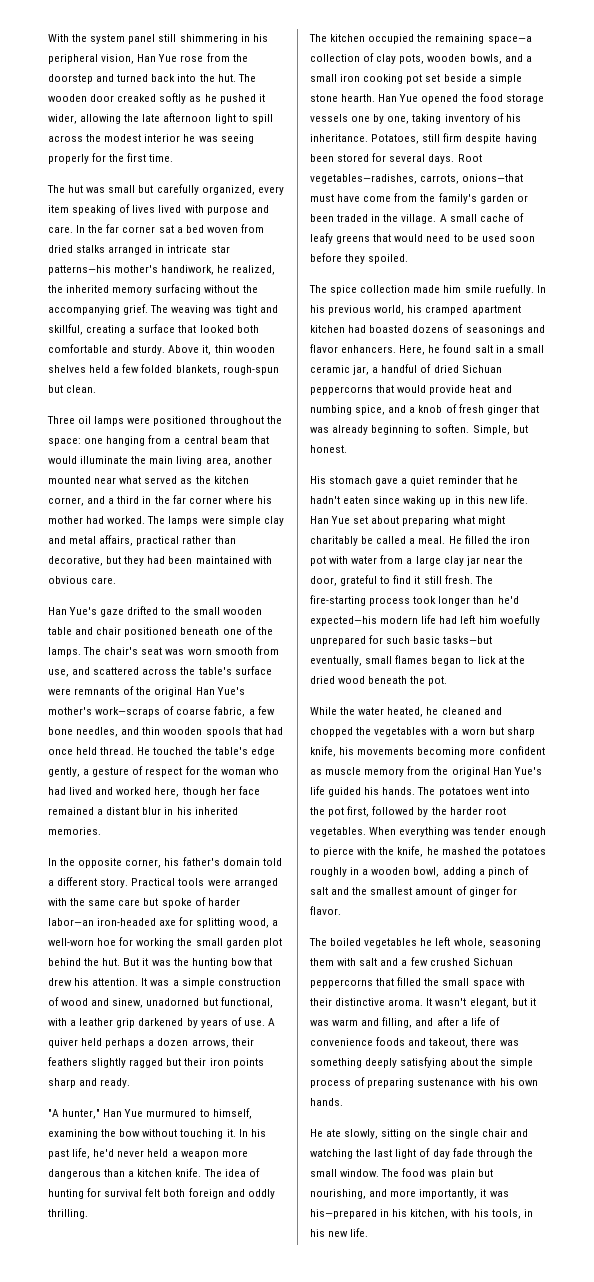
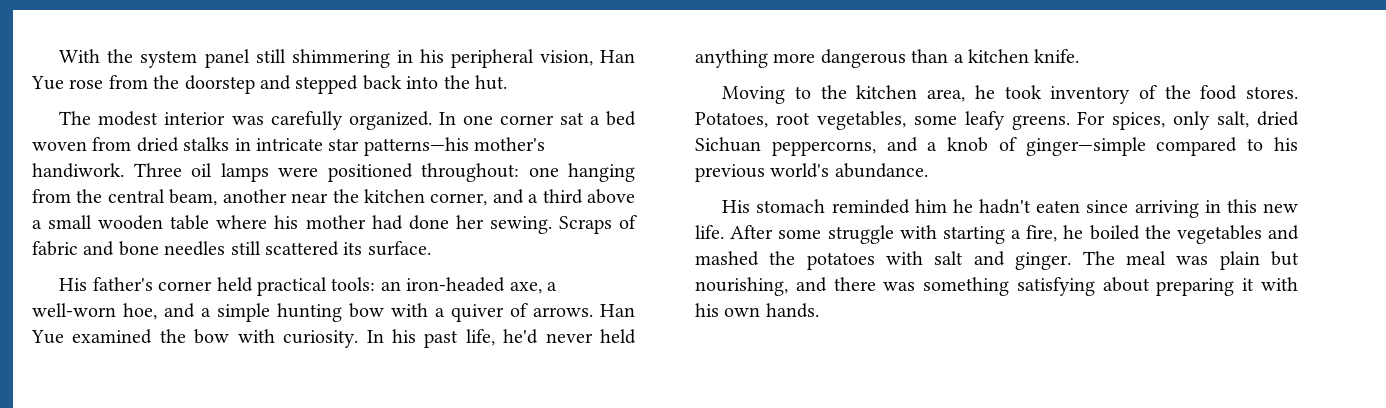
[117,74,149,82] turned -> [295,75,359,94] stepped
[237,74,256,82] [48,93,265,104] [48,113,273,124] [48,134,254,144] [48,153,174,164] [47,184,284,195] [48,204,269,215] [48,224,120,233] The wooden door creaked softly as he pushed it wider, allowing the late afternoon light to spill across the modest interior he was seeing properly for the first time. // The hut was small but carefully organized, every item speaking of lives lived with purpose and care. In the far -> [59,111,493,130] // The modest interior was carefully organized. In one
[108,245,153,255] arranged -> (230, 144) none
[161,265,276,275] [48,284,258,295] [48,304,278,315] [48,324,259,335] [48,344,275,355] [48,364,279,375] [48,385,97,393] handiwork, he realized, the inherited memory surfacing without the accompanying grief. The weaving was tight and skillful, creating a surface that looked both comfortable and sturdy. Above it, thin wooden shelves held a few folded blankets, rough-spun but clean. // -> [32,163,124,178] handiwork.
[209,416,282,426] [48,435,269,446] [48,456,272,466] [48,476,193,484] throughout the space: one hanging from a central beam that would illuminate the main living area, another mounted near what served as -> [421,163,635,182] [32,189,329,206] throughout: one hanging from the central beam, another near
[142,495,272,504] [48,516,284,526] [48,535,236,546] [48,556,272,566] [48,576,117,584] [48,606,262,617] [48,626,273,637] [48,646,279,657] [48,666,272,677] [48,686,245,697] [48,706,275,717] [48,727,283,737] [48,747,275,757] [48,766,279,777] [48,786,260,797] [48,807,238,815] [48,827,101,835] [48,857,282,868] [48,877,278,888] [48,897,240,908] [48,917,278,928] [48,937,282,948] [48,958,272,968] [48,978,281,988] [48,997,273,1008] [48,1017,275,1028] [48,1038,254,1048] [48,1057,264,1068] [48,1078,131,1088] [48,1108,252,1119] [48,1129,236,1139] in the far corner where his mother had worked. The lamps were simple clay and metal affairs, practical rather than decorative, but they had been maintained with obvious care. // Han Yue's gaze drifted to the small wooden table and chair positioned beneath one of the lamps. The chair's seat was worn smooth from use, and scattered across the table's surface were remnants of the original Han Yue's mother's work—scraps of coarse fabric, a few bone needles, and thin wooden spools that had once held thread. He touched the table's edge gently, a gesture of respect for the woman who had lived and worked here, though her face remained a distant blur in his inherited memories. // In the opposite corner, his father's domain told a different story. Practical tools were arranged with the same care but spoke of harder labor—an iron-headed axe for splitting wood, a well-worn hoe for working the small garden plot behind the hut. But it was the hunting bow that drew his attention. It was a simple construction of wood and sinew, unadorned but functional, with a leather grip darkened by years of use. A quiver held perhaps a dozen arrows, their feathers slightly ragged but their iron points sharp and ready. // "A hunter," Han Yue murmured to himself, examining the bow without touching it. -> [587,189,636,204] [32,215,637,234] [32,241,431,256] [59,277,557,296] [32,303,635,322] [31,329,359,348] above a small wooden table where his mother had done her sewing. Scraps of fabric and bone needles still scattered its surface. // His father's corner held practical tools: an iron-headed axe, a well-worn hoe, and a simple hunting bow with a quiver of arrows. Han Yue examined the bow with curiosity.
[171,1151,219,1159] a weapon -> [695,49,768,68] anything
[203,1168,260,1177] [48,1188,275,1199] [48,1209,88,1219] [309,34,532,44] [310,53,532,64] [310,74,522,84] [310,93,544,104] [310,113,521,124] [310,133,537,144] [310,153,482,164] [310,174,524,184] [310,193,528,204] [310,213,524,224] [310,233,535,244] [310,253,409,264] [309,284,546,295] [310,305,521,315] [310,324,545,335] [310,344,544,355] [310,364,502,375] [310,385,512,395] [310,404,539,415] [310,424,528,435] [310,445,347,453] [310,476,503,486] The idea of hunting for survival felt both foreign and oddly thrilling. // The kitchen occupied the remaining space—a collection of clay pots, wooden bowls, and a small iron cooking pot set beside a simple stone hearth. Han Yue opened the food storage vessels one by one, taking inventory of his inheritance. Potatoes, still firm despite having been stored for several days. Root vegetables—radishes, carrots, onions—that must have come from the family's garden or been traded in the village. A small cache of leafy greens that would need to be used soon before they spoiled. // The spice collection made him smile ruefully. In his previous world, his cramped apartment kitchen had boasted dozens of seasonings and flavor enhancers. Here, he found salt in a small ceramic jar, a handful of dried Sichuan peppercorns that would provide heat and numbing spice, and a knob of fresh ginger that was already beginning to soften. Simple, but honest. // His stomach gave a quiet reminder that -> [722,85,1298,104] [695,111,1299,130] [695,137,1298,156] [695,163,928,182] [722,199,947,214] // Moving to the kitchen area, he took inventory of the food stores. Potatoes, root vegetables, some leafy greens. For spices, only salt, dried Sichuan peppercorns, and a knob of ginger—simple compared to his previous world's abundance. // His stomach reminded him
[403,496,452,506] waking up -> [1134,200,1199,218] arriving
[310,516,505,526] [310,535,530,546] [310,555,523,566] [310,575,493,586] [310,595,519,606] [310,615,540,626] [310,635,493,646] [310,655,525,666] [310,676,448,686] [310,707,502,717] [310,727,535,737] [310,746,545,757] [310,766,542,777] [310,786,530,797] [310,806,506,817] [310,827,546,837] [310,846,546,857] [310,866,529,877] [310,886,517,897] [310,906,341,915] [309,937,541,948] [310,957,513,966] [310,977,525,988] [310,998,536,1008] [310,1017,500,1028] [310,1037,519,1048] [310,1057,533,1068] [310,1077,538,1088] [310,1098,343,1106] [310,1129,528,1139] [310,1148,533,1159] [310,1168,426,1177] Han Yue set about preparing what might charitably be called a meal. He filled the iron pot with water from a large clay jar near the door, grateful to find it still fresh. The fire-starting process took longer than he'd expected—his modern life had left him woefully unprepared for such basic tasks—but eventually, small flames began to lick at the dried wood beneath the pot. // While the water heated, he cleaned and chopped the vegetables with a worn but sharp knife, his movements becoming more confident as muscle memory from the original Han Yue's life guided his hands. The potatoes went into the pot first, followed by the harder root vegetables. When everything was tender enough to pierce with the knife, he mashed the potatoes roughly in a wooden bowl, adding a pinch of salt and the smallest amount of ginger for flavor. // The boiled vegetables he left whole, seasoning them with salt and a few crushed Sichuan peppercorns that filled the small space with their distinctive aroma. It wasn't elegant, but it was warm and filling, and after a life of convenience foods and takeout, there was something deeply satisfying about the simple process of preparing sustenance with his own hands. // He ate slowly, sitting on the single chair and watching the last light of day fade through the small window. The food -> [730,225,1299,244] [695,251,1166,270] After some struggle with starting a fire, he boiled the vegetables and mashed the potatoes with salt and ginger. The meal
[390,1189,509,1199] [310,1209,533,1219] [310,1228,369,1237] more importantly, it was his—prepared in his kitchen, with his tools, in his new life. -> [833,277,1298,296] [695,303,819,318] there was something satisfying about preparing it with his own hands.

